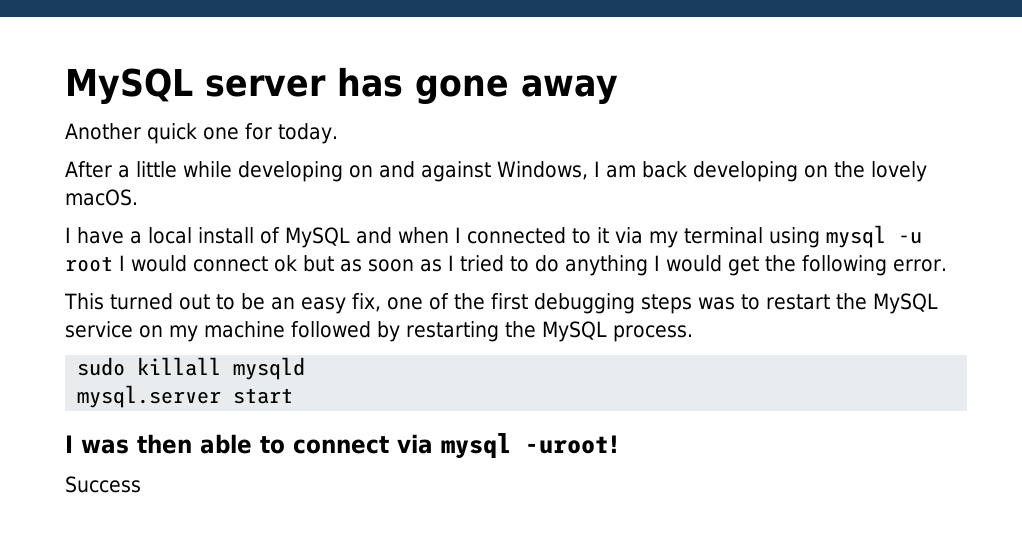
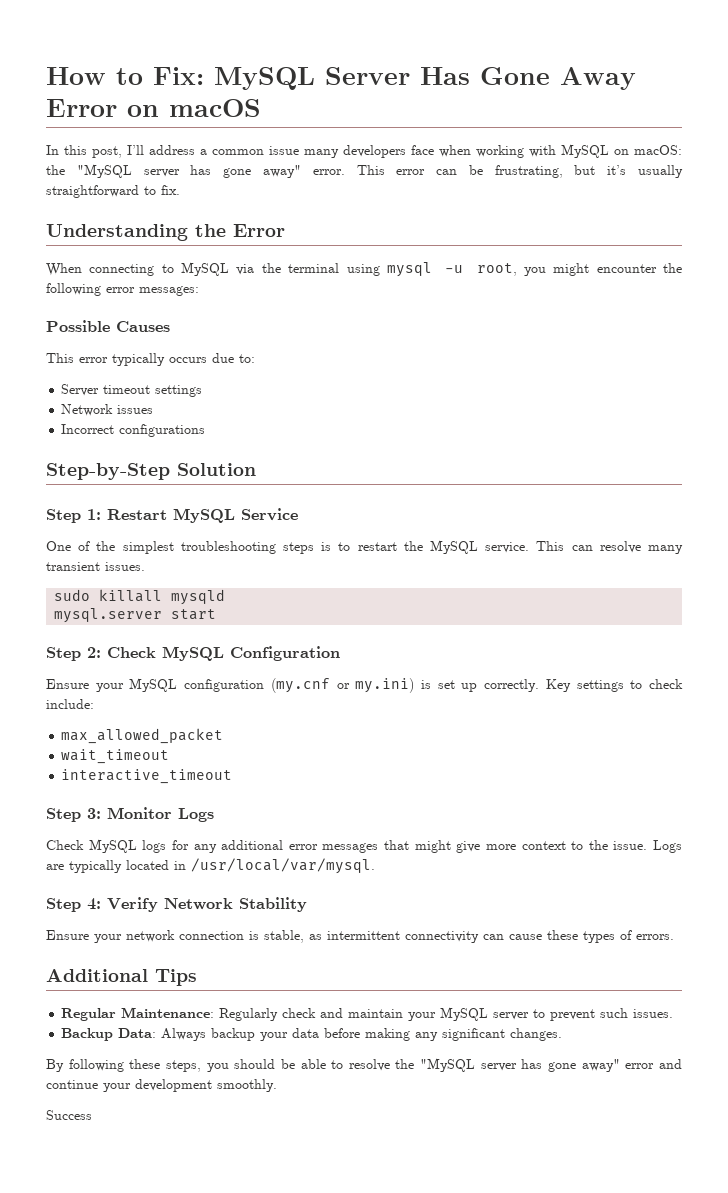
[65,67,618,104] [65,123,338,144] [65,161,927,182] [65,189,138,206] [65,225,922,248] [65,255,947,276] [64,293,938,314] [65,321,693,342] MySQL server has gone away // Another quick one for today. // After a little while developing on and against Windows, I am back developing on the lovely macOS. // I have a local install of MySQL and when I connected to it via my terminal using mysql -u root I would connect ok but as soon as I tried to do anything I would get the following error. // This turned out to be an easy fix, one of the first debugging steps was to restart the MySQL service on my machine followed by restarting the MySQL process. -> [46,67,636,90] [46,99,261,117] [46,144,682,158] [46,164,684,178] [46,185,180,198] [46,224,285,241] [46,262,682,277] [46,283,199,296] [46,320,170,332] [46,353,255,366] [61,384,203,397] [61,404,154,416] [61,424,206,437] [46,463,256,480] [46,508,298,523] [46,540,683,554] [46,562,145,571] How to Fix: MySQL Server Has Gone Away Error on macOS // In this post, I’ll address a common issue many developers face when working with MySQL on macOS: the "MySQL server has gone away" error. This error can be frustrating, but it’s usually straightforward to fix. // Understanding the Error // When connecting to MySQL via the terminal using mysql -u root, you might encounter the following error messages: // Possible Causes // This error typically occurs due to: // Server timeout settings // Network issues // Incorrect configurations // Step-by-Step Solution // Step 1: Restart MySQL Service // One of the simplest troubleshooting steps is to restart the MySQL service. This can resolve many transient issues.
[65,433,619,459] I was then able to connect via mysql -uroot! -> [46,646,340,661] [46,678,683,693] [46,699,94,709] [61,728,224,744] [61,749,170,764] [61,769,233,784] [46,807,214,822] [46,839,682,853] [46,858,375,874] [46,897,307,912] [46,930,674,943] [46,969,197,986] [61,1007,674,1021] [61,1028,563,1041] [46,1058,682,1072] [46,1079,277,1092] Step 2: Check MySQL Configuration // Ensure your MySQL configuration (my.cnf or my.ini) is set up correctly. Key settings to check include: // max_allowed_packet // wait_timeout // interactive_timeout // Step 3: Monitor Logs // Check MySQL logs for any additional error messages that might give more context to the issue. Logs are typically located in /usr/local/var/mysql. // Step 4: Verify Network Stability // Ensure your network connection is stable, as intermittent connectivity can cause these types of errors. // Additional Tips // Regular Maintenance: Regularly check and maintain your MySQL server to prevent such issues. // Backup Data: Always backup your data before making any significant changes. // By following these steps, you should be able to resolve the "MySQL server has gone away" error and continue your development smoothly.

